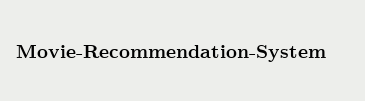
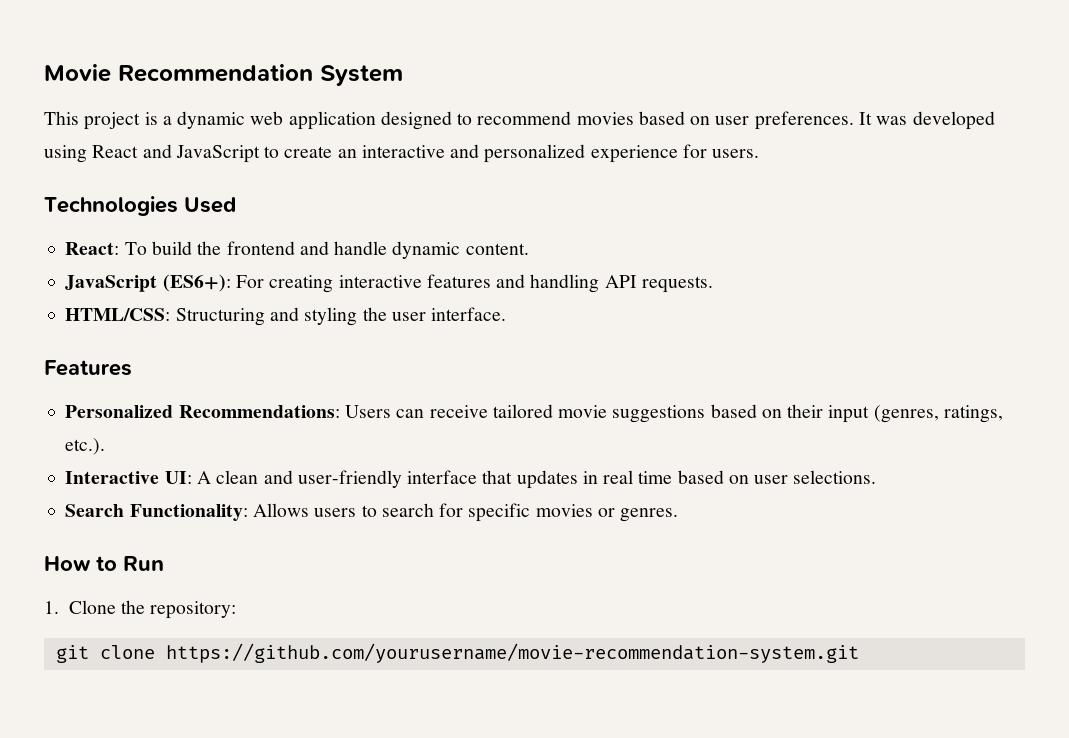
[16,44,326,62] Movie-Recommendation-System -> [44,64,403,86] [44,111,995,130] [44,144,760,163] [44,196,236,216] [65,241,529,259] [65,274,713,293] [65,307,507,326] [44,360,132,376] [65,404,1003,423] [65,438,106,455] [65,470,877,489] [65,503,679,522] [44,556,164,571] [44,600,237,619] [55,643,859,663] Movie Recommendation System // This project is a dynamic web application designed to recommend movies based on user preferences. It was developed using React and JavaScript to create an interactive and personalized experience for users. // Technologies Used // React: To build the frontend and handle dynamic content. // JavaScript (ES6+): For creating interactive features and handling API requests. // HTML/CSS: Structuring and styling the user interface. // Features // Personalized Recommendations: Users can receive tailored movie suggestions based on their input (genres, ratings, etc.). // Interactive UI: A clean and user-friendly interface that updates in real time based on user selections. // Search Functionality: Allows users to search for specific movies or genres. // How to Run // 1. Clone the repository: // git clone https://github.com/yourusername/movie-recommendation-system.git

